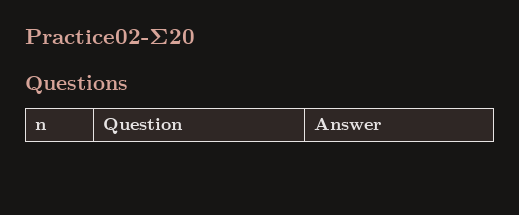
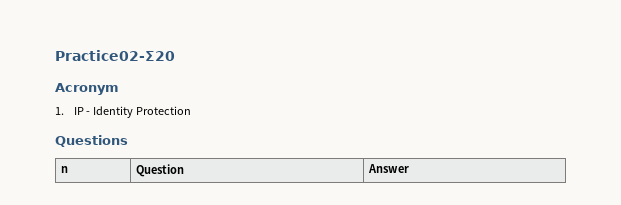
(195, 36) none -> [55,83,119,95] [55,106,192,118] // Acronym // 1. IP - Identity Protection

